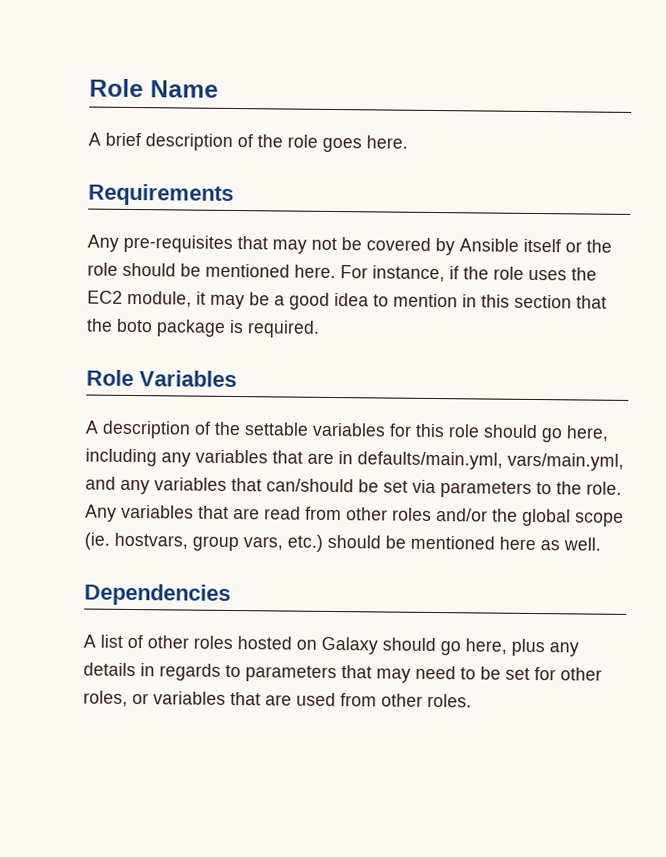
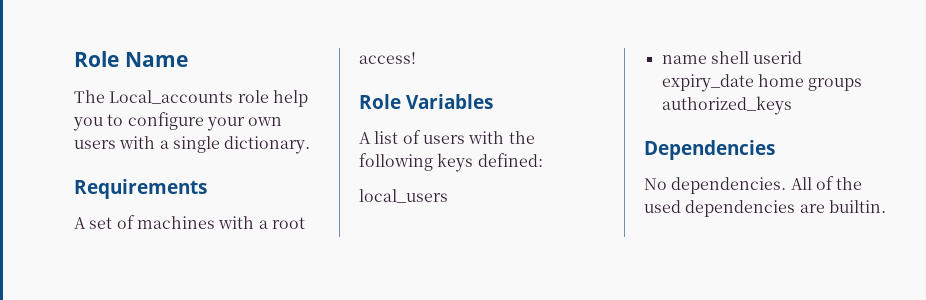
[88,132,408,153] [88,183,234,206] [87,234,612,256] [87,262,597,283] [87,290,607,310] [86,318,320,338] [86,369,237,388] [85,420,609,443] [85,448,624,471] [85,476,622,498] [85,504,624,527] [84,532,601,552] [84,583,231,606] [83,634,579,657] [83,662,602,683] [83,690,472,708] A brief description of the role goes here. // Requirements // Any pre-requisites that may not be covered by Ansible itself or the role should be mentioned here. For instance, if the role uses the EC2 module, it may be a good idea to mention in this section that the boto package is required. // Role Variables // A description of the settable variables for this role should go here, including any variables that are in defaults/main.yml, vars/main.yml, and any variables that can/should be set via parameters to the role. Any variables that are read from other roles and/or the global scope (ie. hostvars, group vars, etc.) should be mentioned here as well. // Dependencies // A list of other roles hosted on Galaxy should go here, plus any details in regards to parameters that may need to be set for other roles, or variables that are used from other roles. -> [74,90,308,107] [73,112,283,131] [74,136,311,154] [74,179,207,199] [74,215,305,229] [359,52,416,64] [359,94,494,109] [359,130,535,144] [359,153,543,172] [359,189,448,203] [661,51,803,64] [661,74,863,92] [661,96,792,115] [644,140,775,160] [644,176,863,194] [644,200,886,217] The Local_accounts role help you to configure your own users with a single dictionary. // Requirements // A set of machines with a root access! // Role Variables // A list of users with the following keys defined: // local_users // name shell userid expiry_date home groups authorized_keys // Dependencies // No dependencies. All of the used dependencies are builtin.

